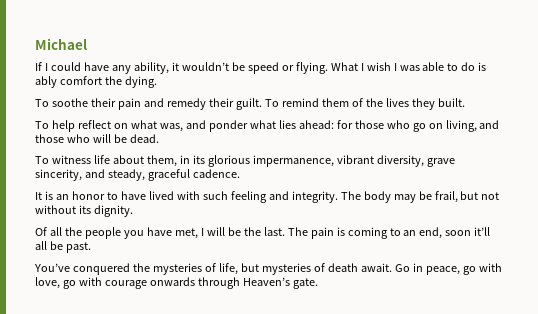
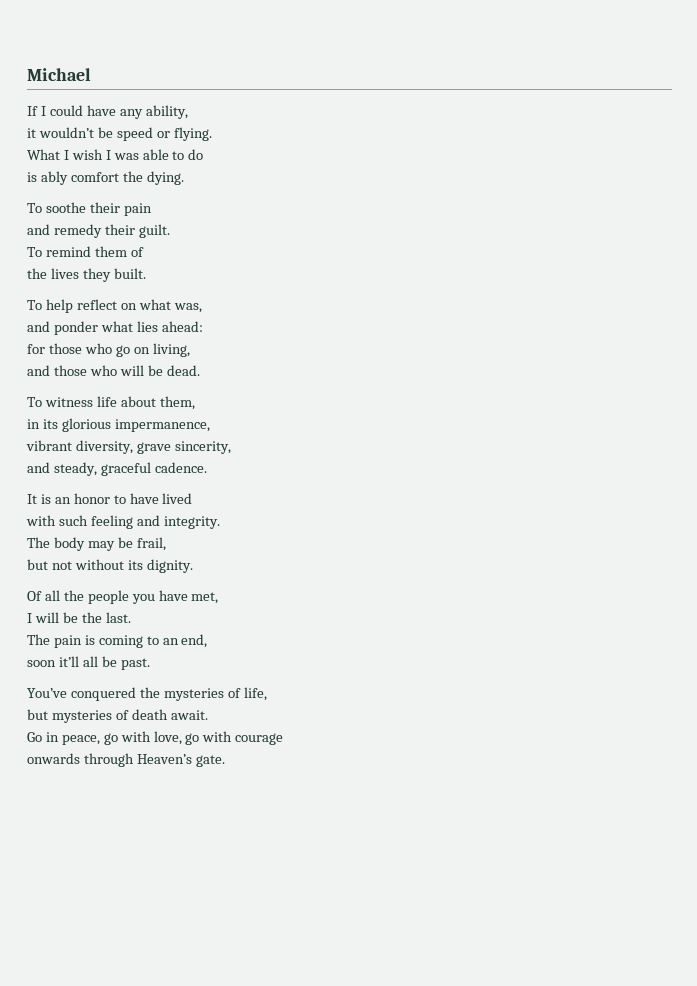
(169, 68) none -> (188, 112) //
(328, 68) none -> (212, 134) //
(476, 66) none -> (204, 154) //
(141, 104) none -> (152, 209) //
(262, 104) none -> (170, 231) //
(363, 102) none -> (144, 252) //
(183, 127) none -> (202, 308) //
(334, 124) none -> (203, 326) //
(477, 126) none -> (190, 350) //
(177, 161) none -> (195, 403) //
(334, 161) none -> (210, 425) //
(82, 175) none -> (231, 447) //
(174, 195) none -> (193, 498) //
(338, 197) none -> (220, 522) //
(458, 197) none -> (166, 544) //
(198, 233) none -> (219, 598) //
(285, 231) none -> (131, 617) //
(443, 233) none -> (208, 641) //
(238, 269) none -> (267, 694) //
(392, 267) none -> (208, 715) //
(147, 284) none -> (284, 739) //

